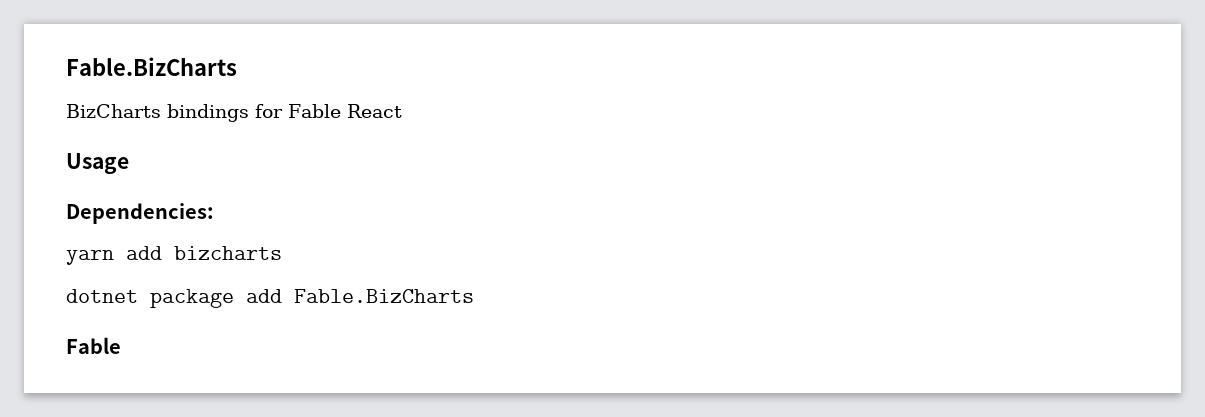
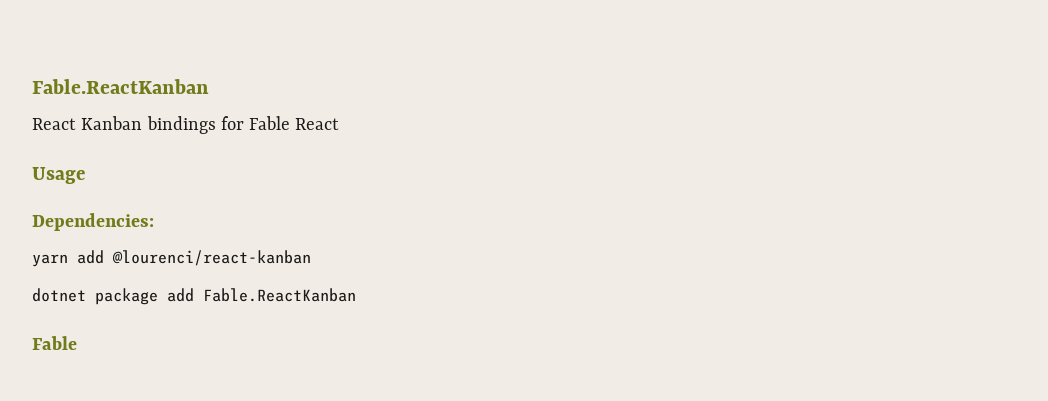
[66,57,237,76] [66,104,161,118] Fable.BizCharts // BizCharts -> [32,79,209,94] [32,116,143,130] Fable.ReactKanban // React Kanban
[174,246,282,260] bizcharts -> [112,250,311,266] @lourenci/react-kanban
[294,289,474,303] Fable.BizCharts -> [203,288,356,302] Fable.ReactKanban

